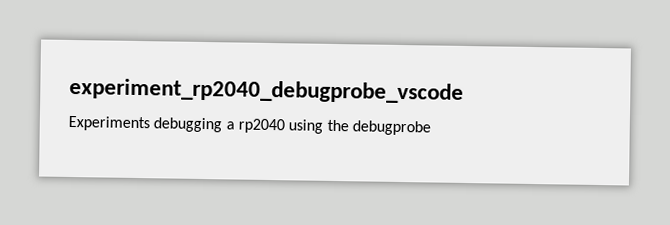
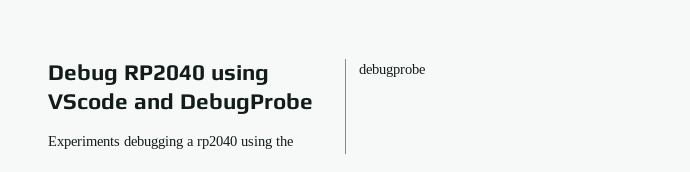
[69,77,464,104] experiment_rp2040_debugprobe_vscode -> [48,64,270,85] [48,93,314,114] Debug RP2040 using VScode and DebugProbe

